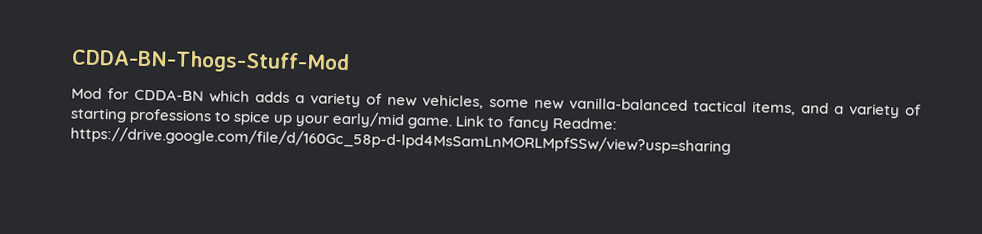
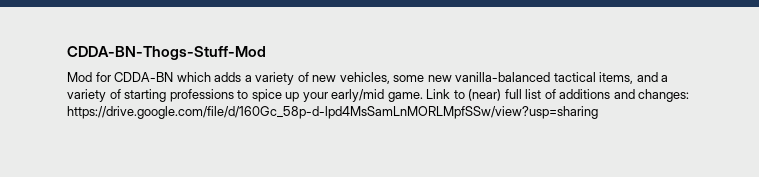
[506,116,617,132] fancy Readme: -> [468,89,690,102] (near) full list of additions and changes:

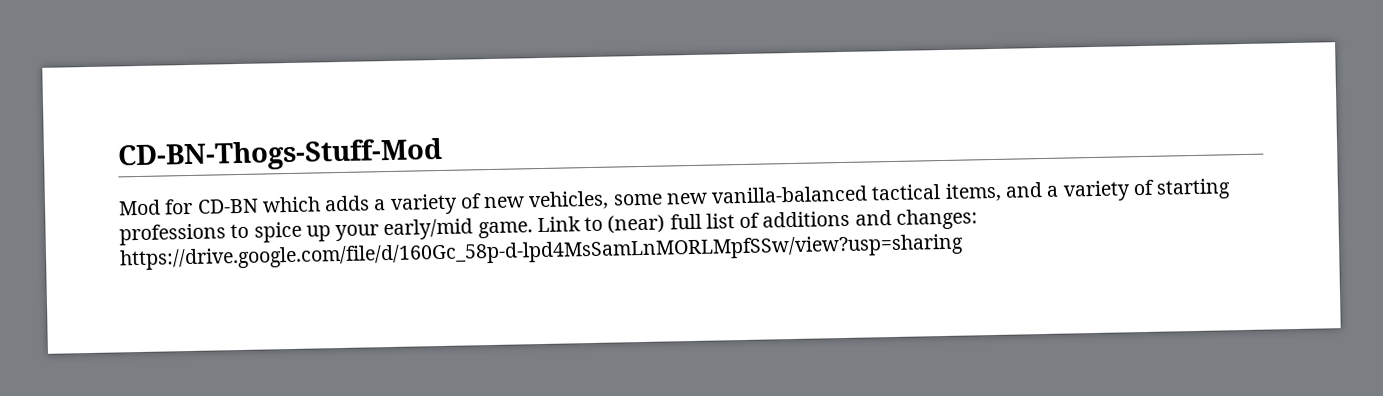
[67,46,266,60] CDDA-BN-Thogs-Stuff-Mod -> [117,137,443,173] CD-BN-Thogs-Stuff-Mod
[114,72,174,82] CDDA-BN -> [196,198,259,214] CD-BN

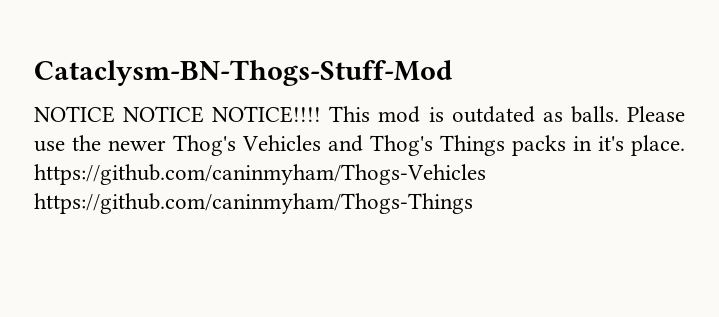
[117,137,443,173] [118,178,1232,216] [119,208,978,246] [119,233,964,271] CD-BN-Thogs-Stuff-Mod // Mod for CD-BN which adds a variety of new vehicles, some new vanilla-balanced tactical items, and a variety of starting professions to spice up your early/mid game. Link to (near) full list of additions and changes: https://drive.google.com/file/d/160Gc_58p-d-lpd4MsSamLnMORLMpfSSw/view?usp=sharing -> [34,60,452,86] [34,106,685,123] [34,135,685,156] [34,164,486,185] [34,193,473,214] Cataclysm-BN-Thogs-Stuff-Mod // NOTICE NOTICE NOTICE!!!! This mod is outdated as balls. Please use the newer Thog's Vehicles and Thog's Things packs in it's place. https://github.com/caninmyham/Thogs-Vehicles https://github.com/caninmyham/Thogs-Things

